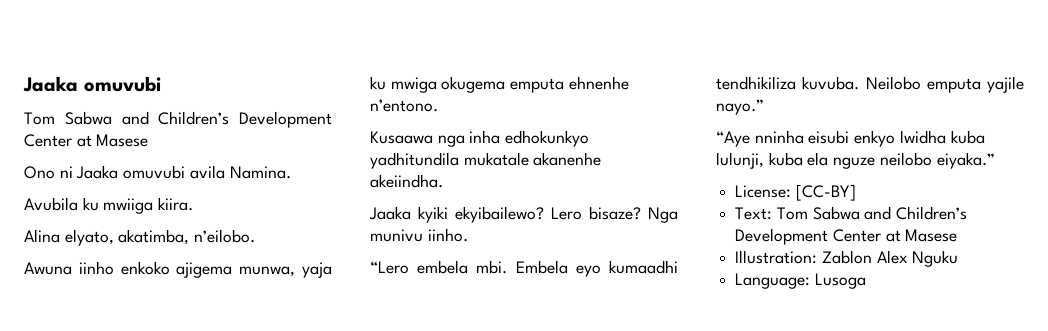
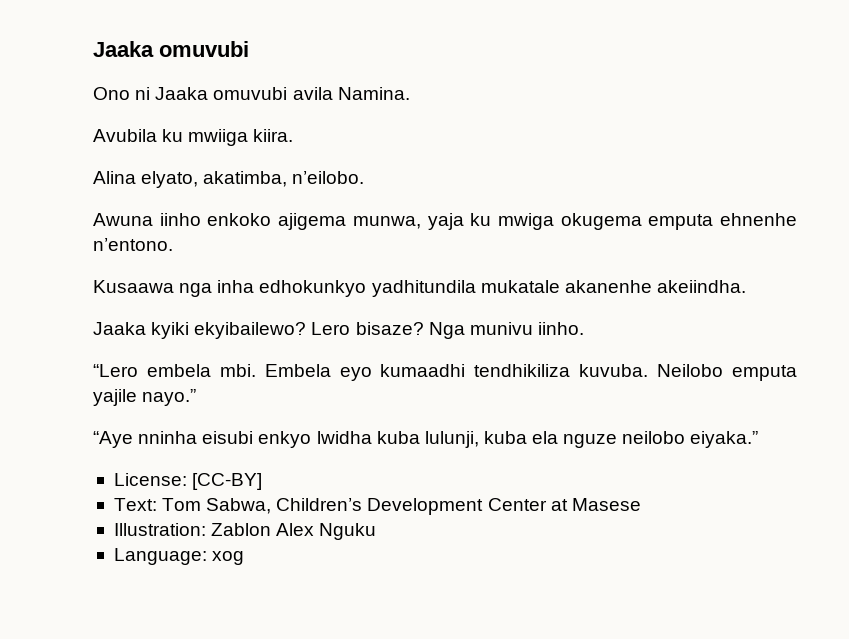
[23,76,161,92] [24,111,332,128] [24,134,149,147] Jaaka omuvubi // Tom Sabwa and Children’s Development Center at Masese -> [93,41,249,57] Jaaka omuvubi
[812,206,892,220] Sabwa and -> [206,498,272,514] Sabwa,
[814,273,866,289] Lusoga -> [212,551,245,565] xog

